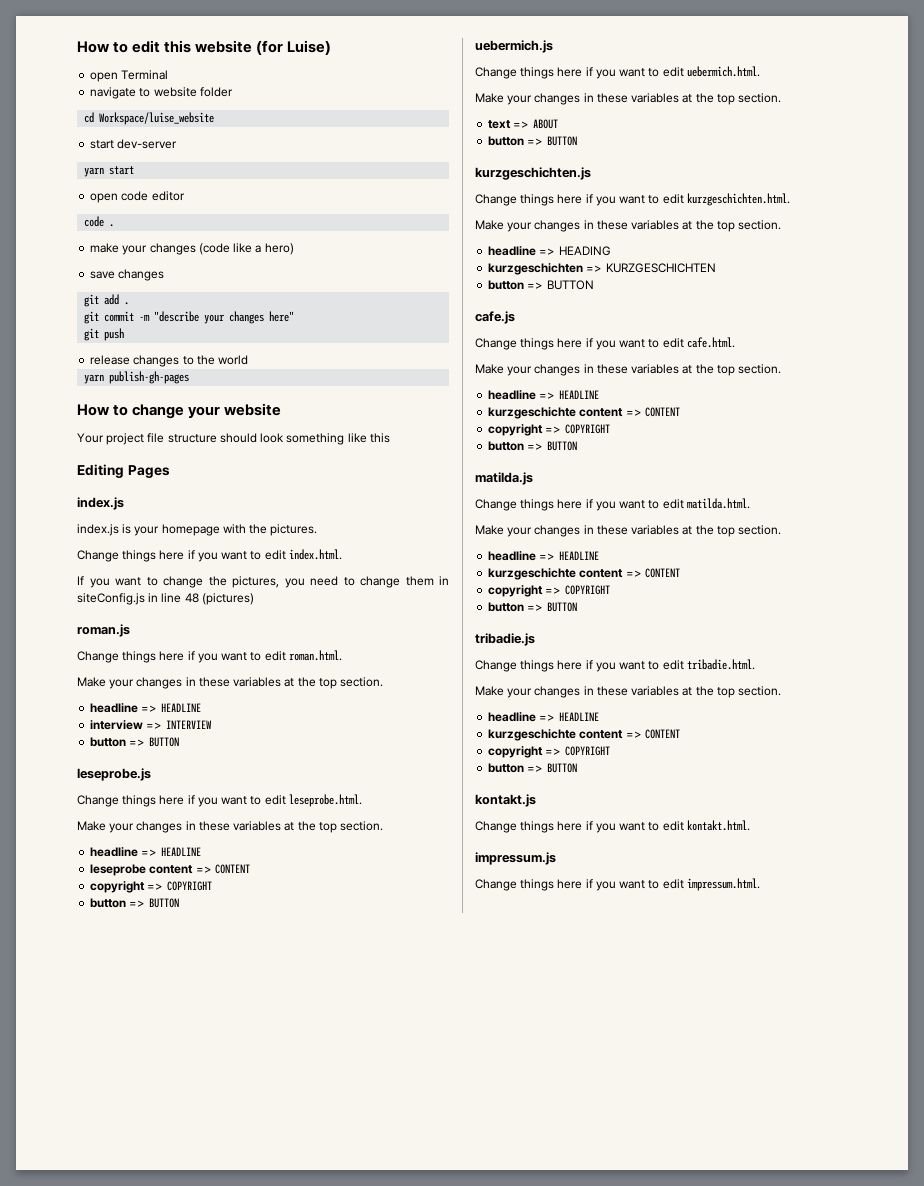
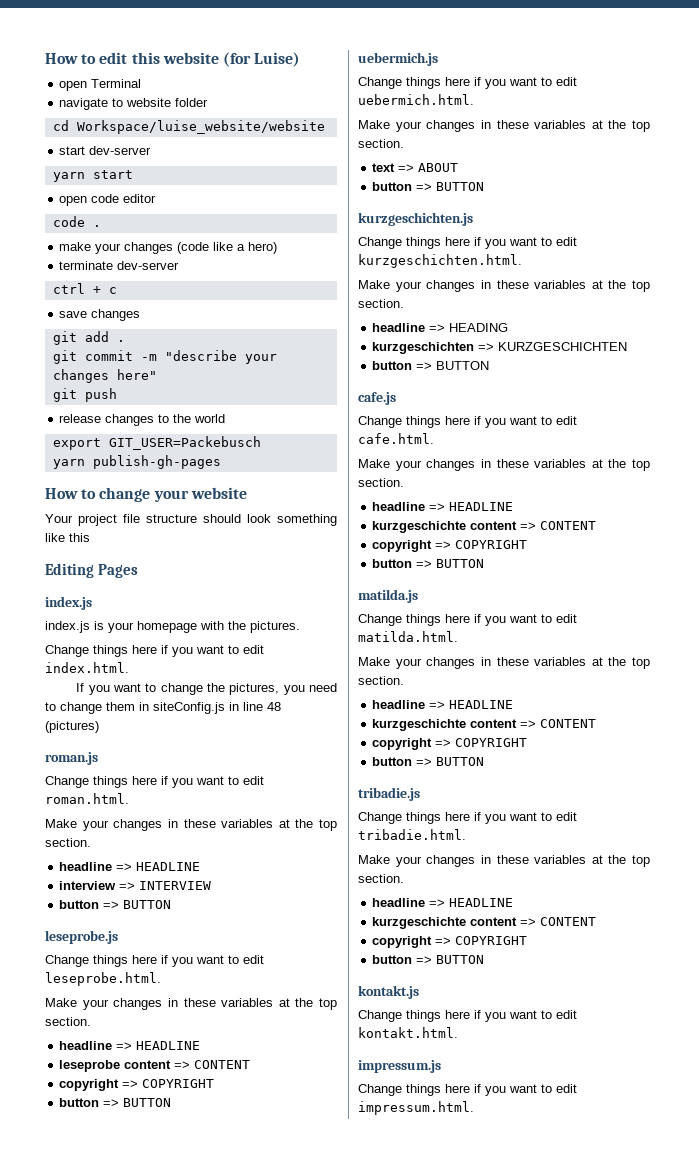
[99,112,215,125] Workspace/luise_website -> [76,120,325,134] Workspace/luise_website/website
(294, 249) none -> [59,261,180,270] [52,283,117,294] // terminate dev-server // ctrl + c
(249, 360) none -> [52,436,261,450] // export GIT_USER=Packebusch

